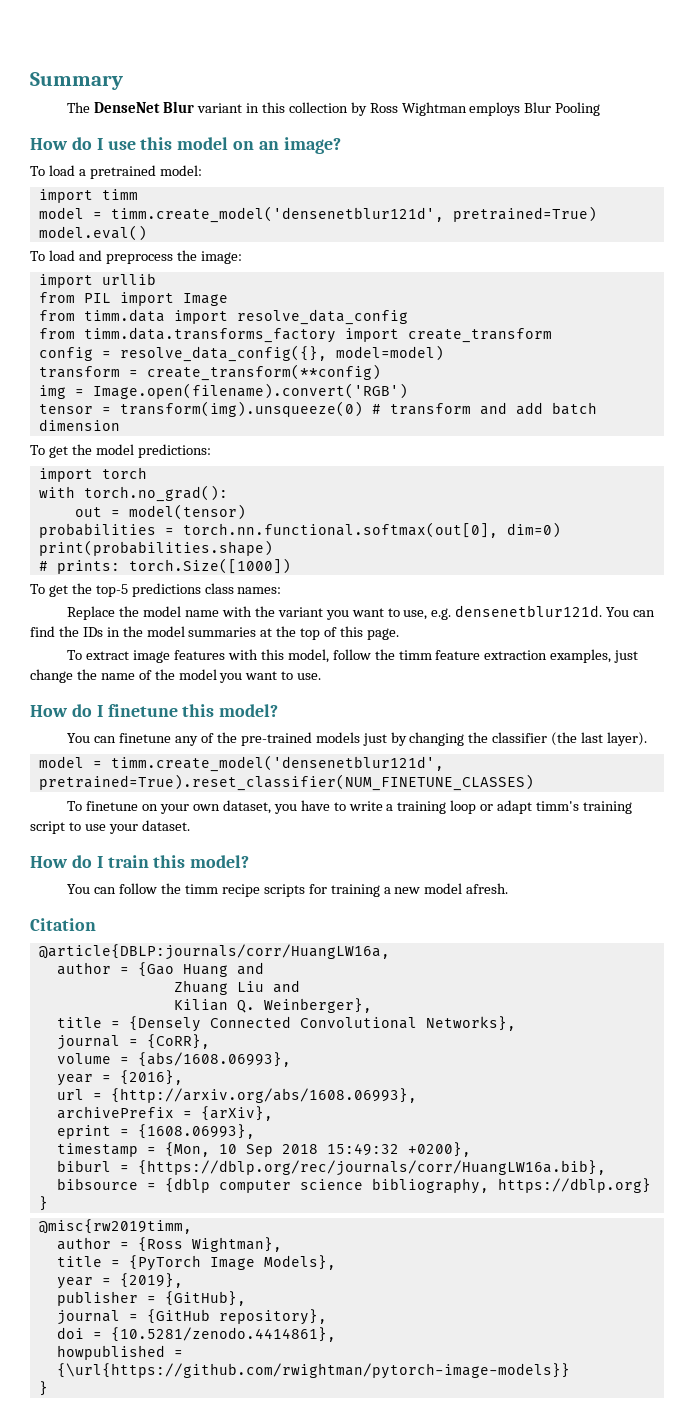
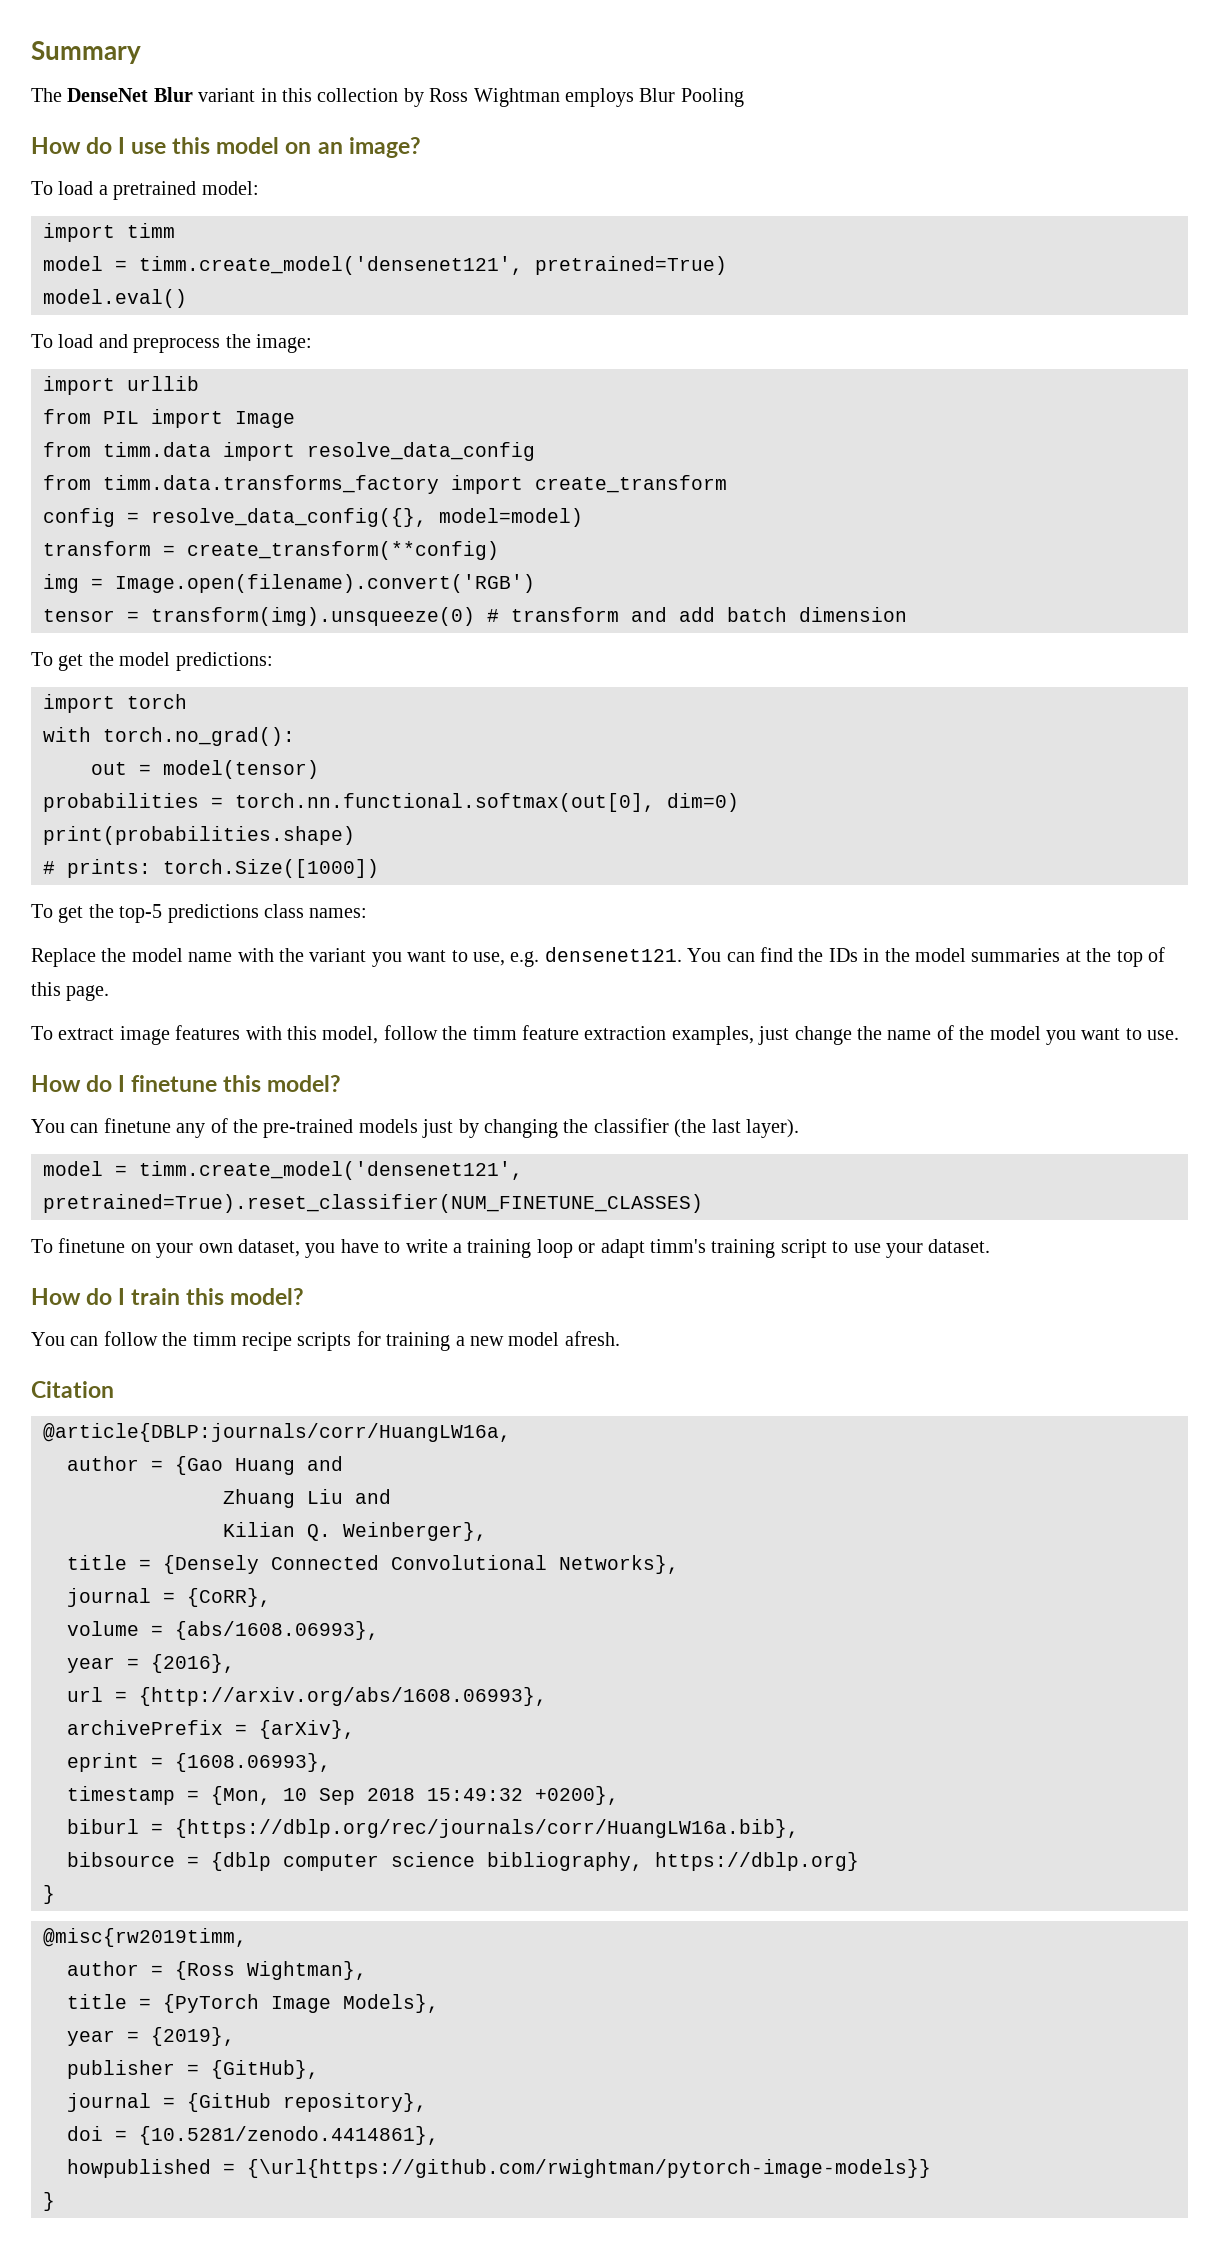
[110,206,444,223] timm.create_model('densenetblur121d', -> [139,256,523,275] timm.create_model('densenet121',
[455,605,603,617] densenetblur121d. -> [544,947,682,962] densenet121.
[110,755,444,772] timm.create_model('densenetblur121d', -> [139,1161,523,1180] timm.create_model('densenet121',

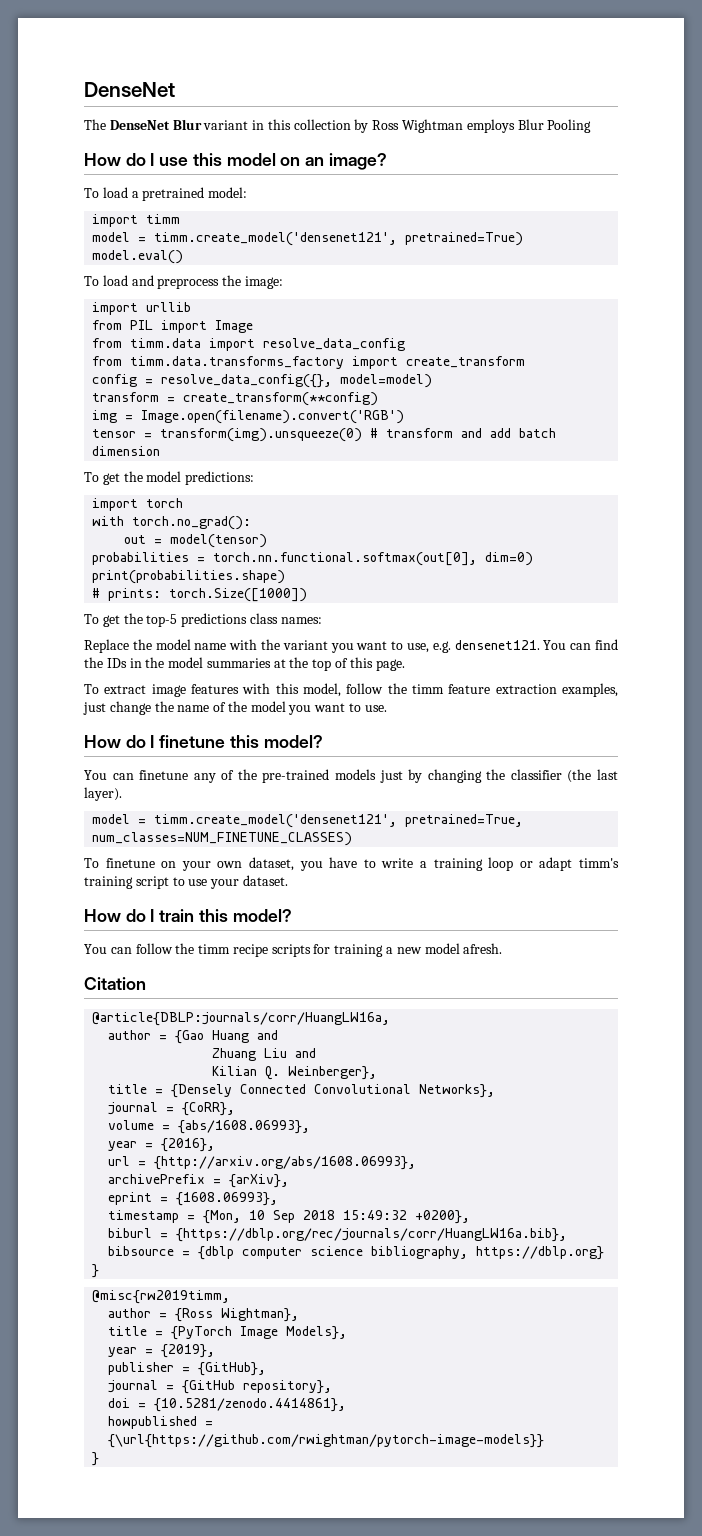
[31,41,141,64] Summary -> [84,82,175,97] DenseNet
[43,1194,703,1213] pretrained=True).reset_classifier(NUM_FINETUNE_CLASSES) -> [405,814,524,827] [92,832,353,846] pretrained=True, num_classes=NUM_FINETUNE_CLASSES)

